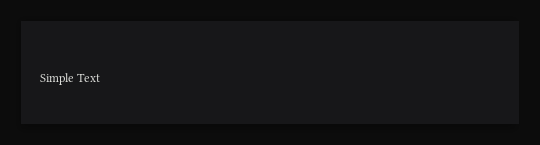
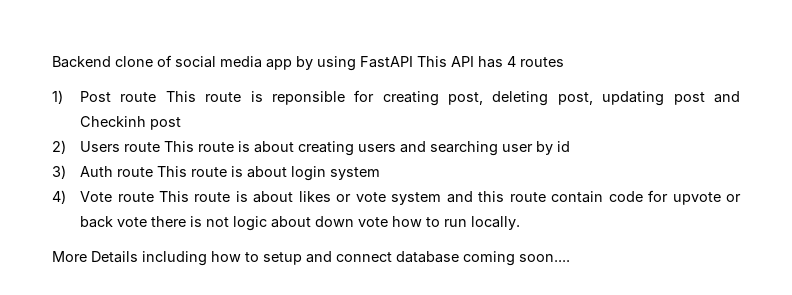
[40,73,101,85] Simple Text -> [52,55,564,71] [52,90,741,106] [80,116,182,130] [52,140,571,156] [52,165,381,181] [52,190,742,205] [80,216,521,231] [52,251,570,266] Backend clone of social media app by using FastAPI This API has 4 routes // 1) Post route This route is reponsible for creating post, deleting post, updating post and Checkinh post // 2) Users route This route is about creating users and searching user by id // 3) Auth route This route is about login system // 4) Vote route This route is about likes or vote system and this route contain code for upvote or back vote there is not logic about down vote how to run locally. // More Details including how to setup and connect database coming soon....

